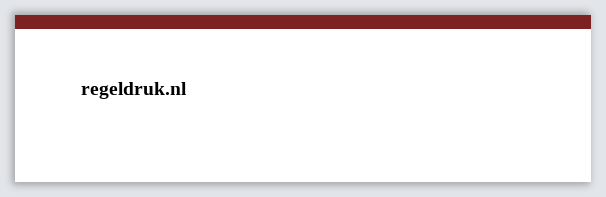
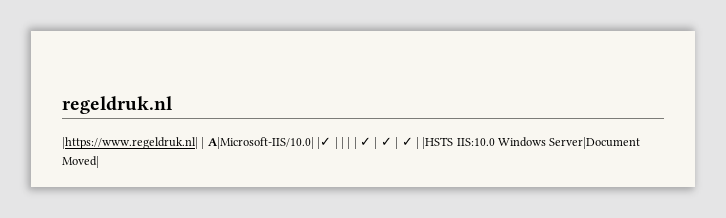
(187, 90) none -> [62,137,641,149] [62,156,99,168] // |https://www.regeldruk.nl| | A|Microsoft-IIS/10.0| |✓ | | | | ✓ | ✓ | ✓ | |HSTS IIS:10.0 Windows Server|Document Moved|

